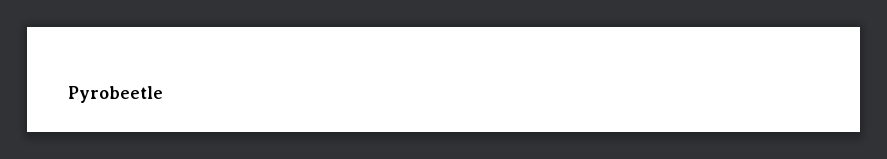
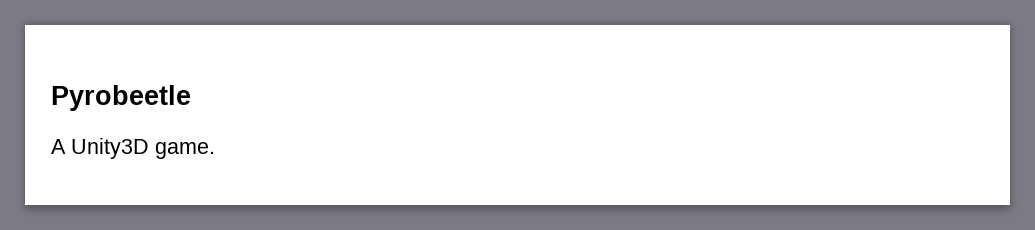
(163, 94) none -> [51,138,215,159] // A Unity3D game.

